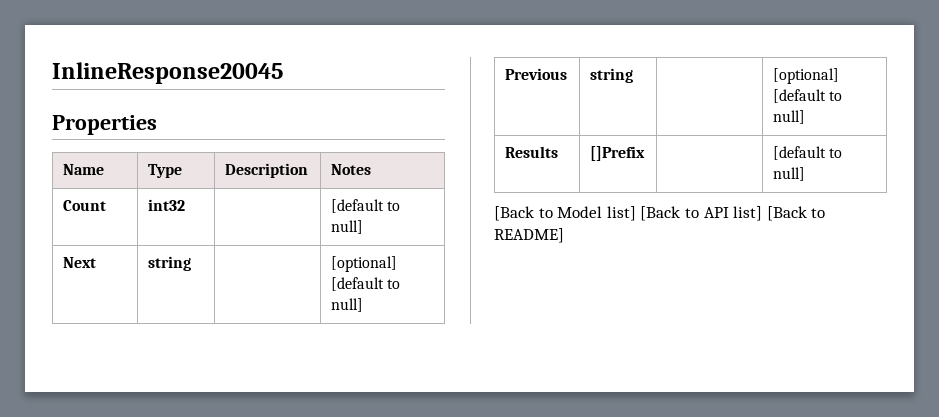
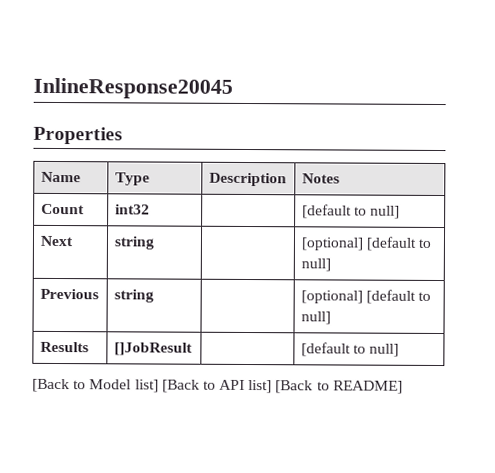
[590,146,646,161] []Prefix -> [113,342,193,356] []JobResult

